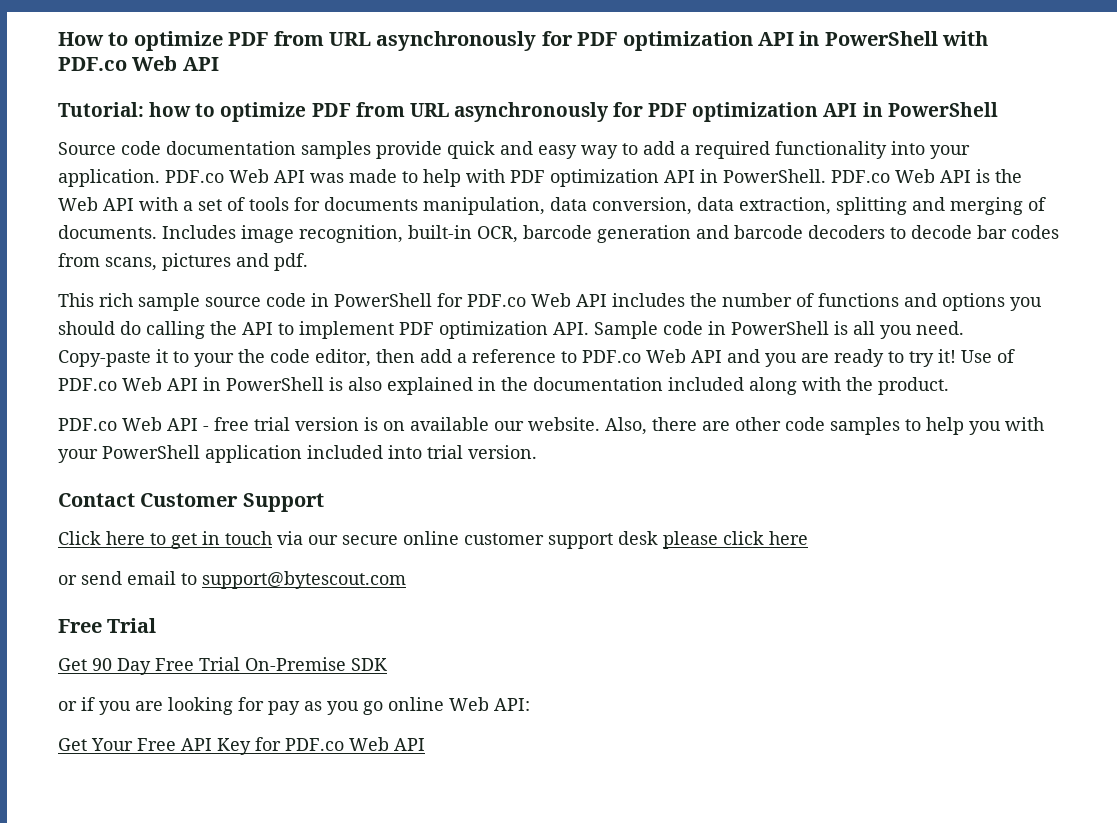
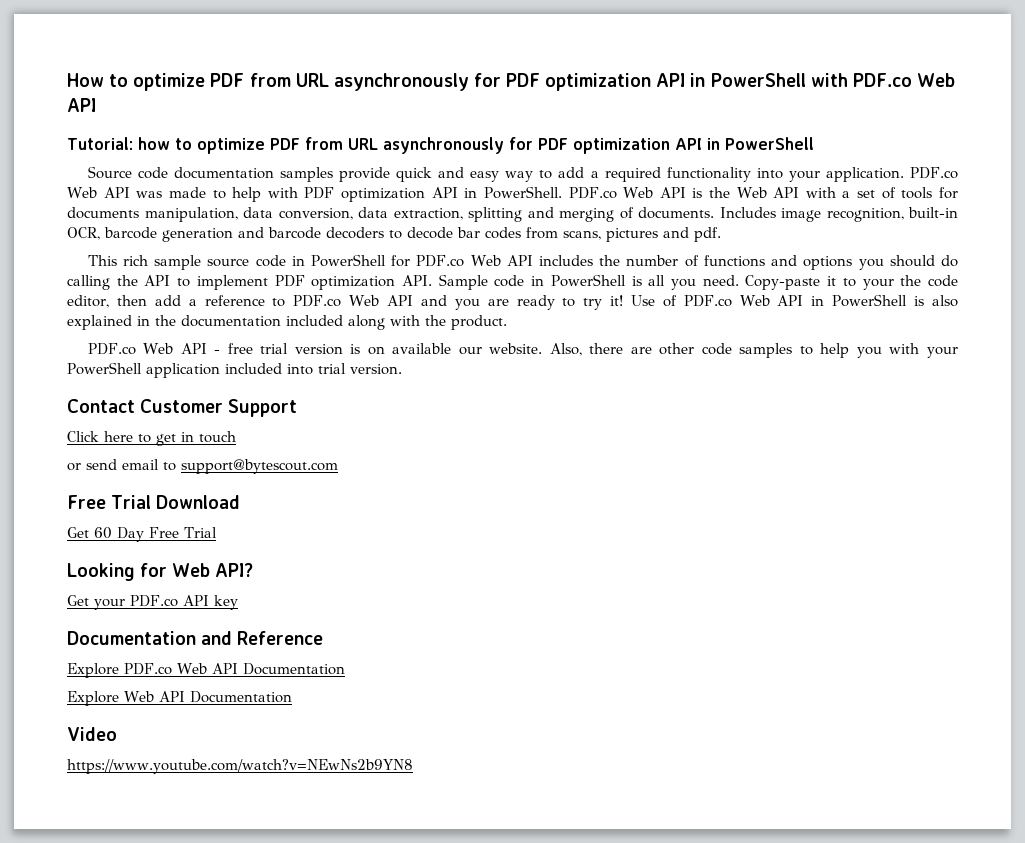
[277,531,808,549] via our secure online customer support desk please click here -> (236, 437) none
[58,658,112,671] // Get 90 -> [156,495,241,509] [67,527,112,539] Download // Get 60
[245,657,387,671] [58,697,530,715] [58,737,425,755] On-Premise SDK // or if you are looking for pay as you go online Web API: // Get Your Free API Key for PDF.co Web API -> [67,563,254,581] [67,595,238,610] [67,631,324,645] [67,663,345,678] [67,691,292,706] [67,727,117,741] [67,759,413,774] // Looking for Web API? // Get your PDF.co API key // Documentation and Reference // Explore PDF.co Web API Documentation // Explore Web API Documentation // Video // https://www.youtube.com/watch?v=NEwNs2b9YN8

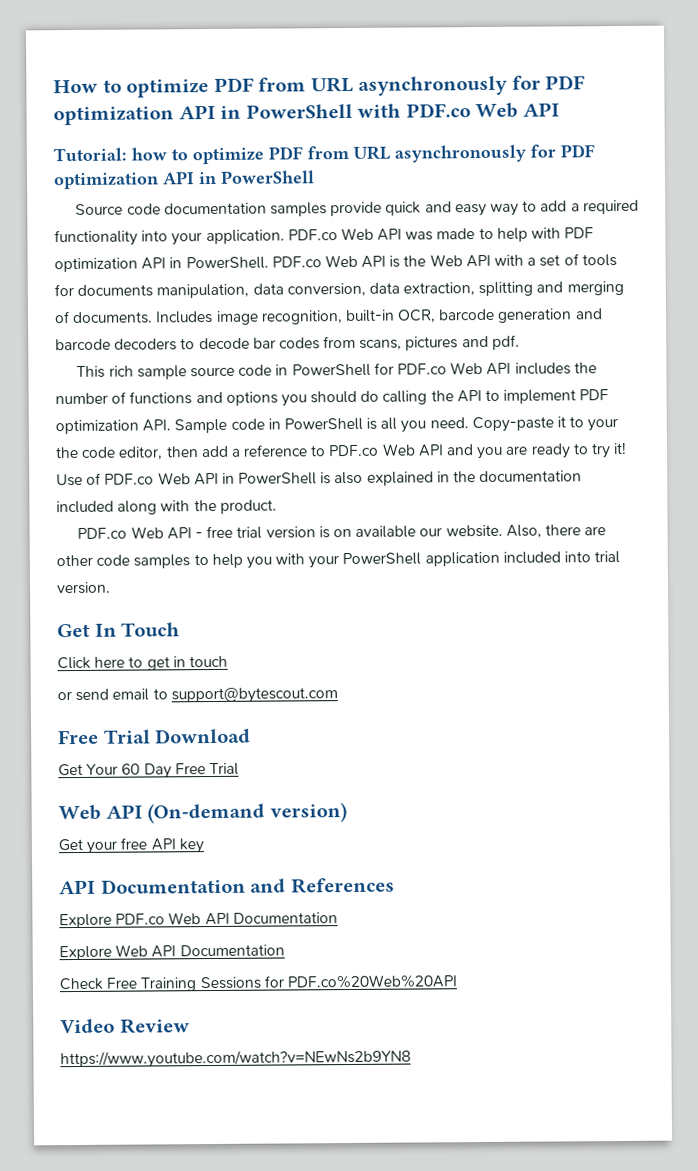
[67,399,298,417] Contact Customer Support -> [57,622,181,638] Get In Touch
(89, 532) none -> [86,763,119,775] Your
[67,563,254,581] Looking for Web API? -> [58,802,347,824] Web API (On-demand version)
[130,595,178,607] PDF.co -> [120,837,148,850] free
(238, 602) none -> [59,879,96,895] API
[237,631,324,645] Reference -> [290,877,395,894] References
(292, 697) none -> [59,974,457,992] // Check Free Training Sessions for PDF.co%20Web%20API
(117, 734) none -> [119,1018,190,1034] Review

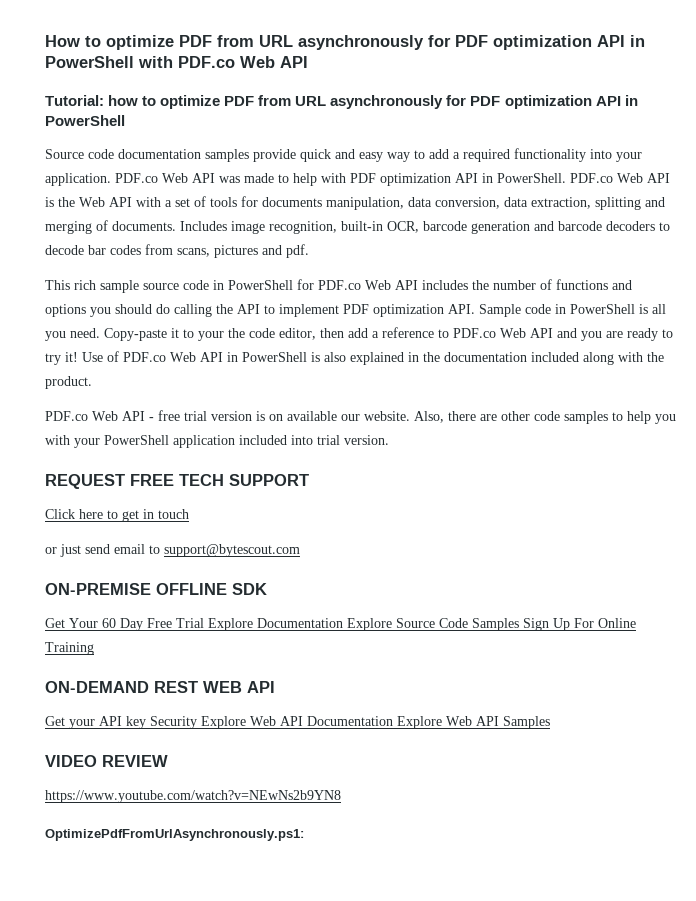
[57,622,181,638] Get In Touch -> [45,474,309,489] REQUEST FREE TECH SUPPORT
(72, 696) none -> [60,544,81,557] just
[58,728,252,745] Free Trial Download -> [45,583,267,595] ON-PREMISE OFFLINE SDK
[58,802,347,824] // Web API (On-demand version) -> [208,618,636,631] [45,642,94,655] [45,681,275,693] Explore Documentation Explore Source Code Samples Sign Up For Online Training // ON-DEMAND REST WEB API
[120,837,148,850] free -> (95, 724) none
[59,877,395,895] [59,912,338,929] [59,944,285,961] [59,974,457,992] [60,1018,190,1034] // API Documentation and References // Explore PDF.co Web API Documentation // Explore Web API Documentation // Check Free Training Sessions for PDF.co%20Web%20API // Video Review -> [150,716,550,729] [45,755,168,767] Security Explore Web API Documentation Explore Web API Samples // VIDEO REVIEW
(411, 1059) none -> [45,829,304,841] // OptimizePdfFromUrlAsynchronously.ps1:

